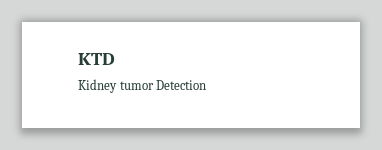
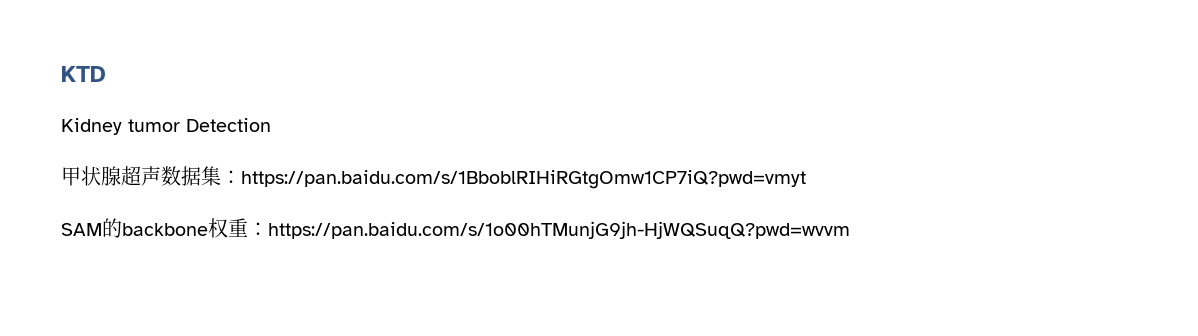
(207, 85) none -> [61,166,806,189] [61,218,850,239] // 甲状腺超声数据集：https://pan.baidu.com/s/1BboblRIHiRGtgOmw1CP7iQ?pwd=vmyt // SAM的backbone权重：https://pan.baidu.com/s/1o00hTMunjG9jh-HjWQSuqQ?pwd=wvvm

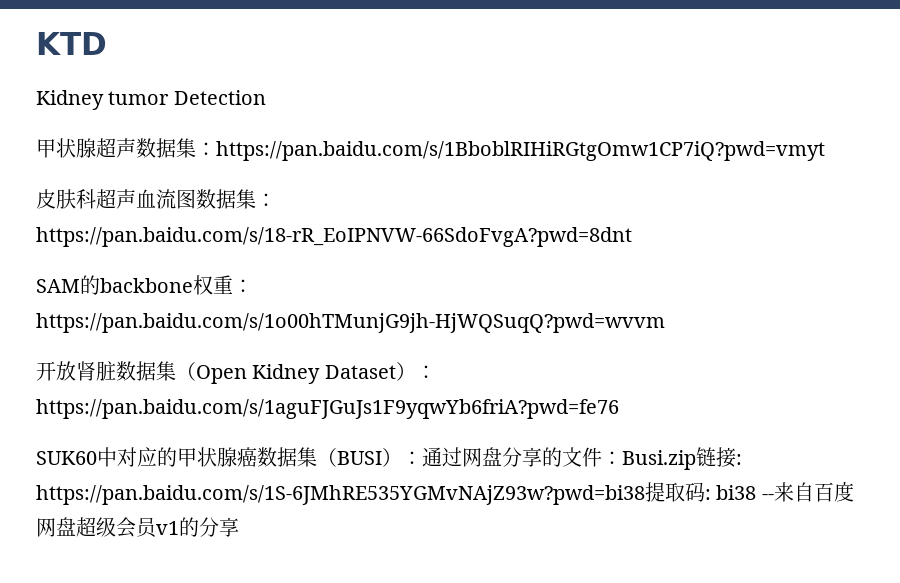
(806, 179) none -> [36,189,276,209] [36,227,632,247] // 皮肤科超声血流图数据集：https://pan.baidu.com/s/18-rR_EoIPNVW-66SdoFvgA?pwd=8dnt
(850, 230) none -> [36,361,436,384] [36,399,619,419] [36,447,742,470] [36,481,854,505] [36,517,239,538] // 开放肾脏数据集（Open Kidney Dataset）：https://pan.baidu.com/s/1aguFJGuJs1F9yqwYb6friA?pwd=fe76 // SUK60中对应的甲状腺癌数据集（BUSI）：通过网盘分享的文件：Busi.zip链接: https://pan.baidu.com/s/1S-6JMhRE535YGMvNAjZ93w?pwd=bi38提取码: bi38 --来自百度网盘超级会员v1的分享

